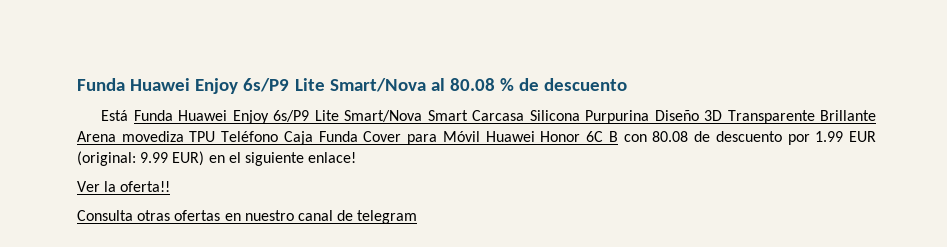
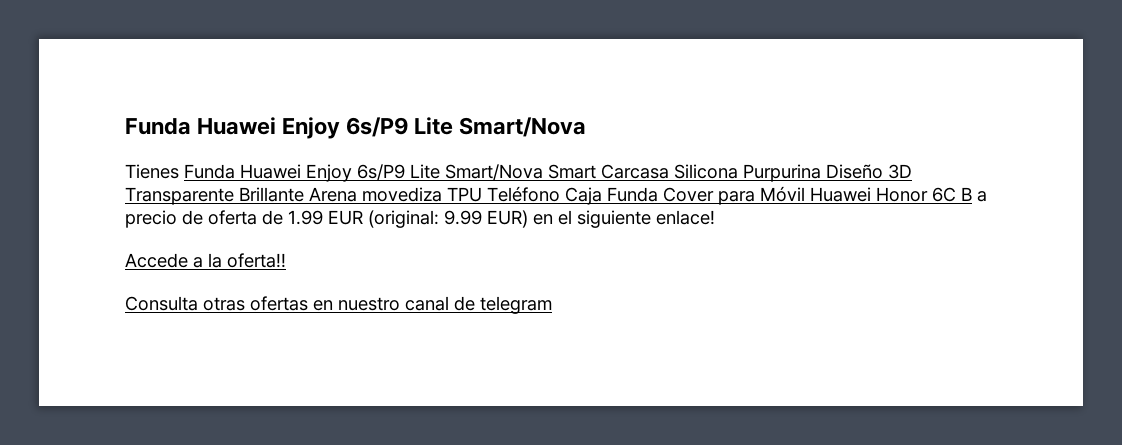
[77,78,628,94] [101,110,129,121] Funda Huawei Enjoy 6s/P9 Lite Smart/Nova al 80.08 % de descuento // Está -> [125,117,587,139] [125,164,179,179] Funda Huawei Enjoy 6s/P9 Lite Smart/Nova // Tienes
[623,131,810,145] con 80.08 de descuento por -> [977,191,987,202] [125,210,283,228] a precio de oferta de
[77,181,100,192] Ver -> [125,253,203,268] Accede a

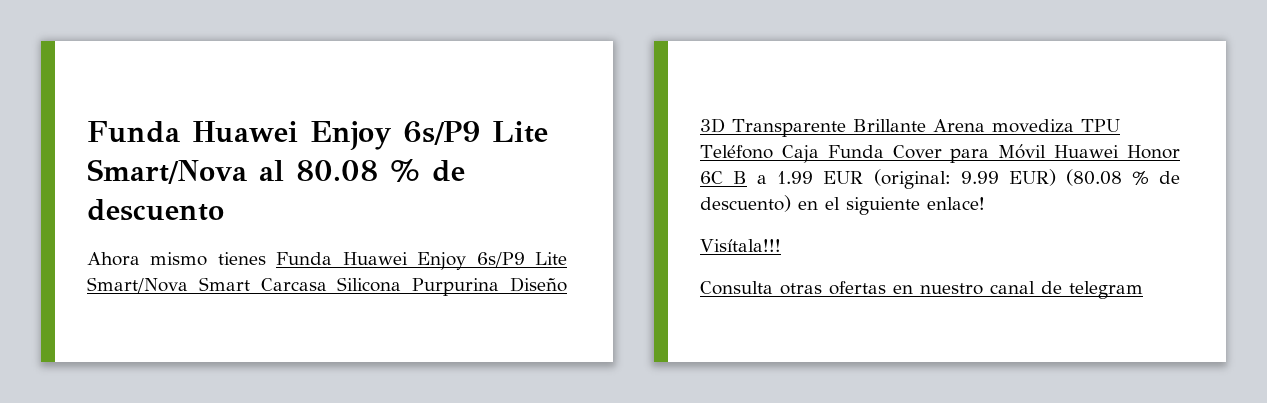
[125,117,587,139] [125,164,179,179] Funda Huawei Enjoy 6s/P9 Lite Smart/Nova // Tienes -> [87,121,548,150] [87,159,465,184] [87,199,224,221] [87,252,266,266] Funda Huawei Enjoy 6s/P9 Lite Smart/Nova al 80.08 % de descuento // Ahora mismo tienes
[125,210,283,228] precio de oferta de -> (768, 179) none
(528, 219) none -> [1065,169,1180,186] [700,195,791,212] (80.08 % de descuento)
[125,253,286,268] Accede a la oferta!! -> [700,239,781,252] Visítala!!!

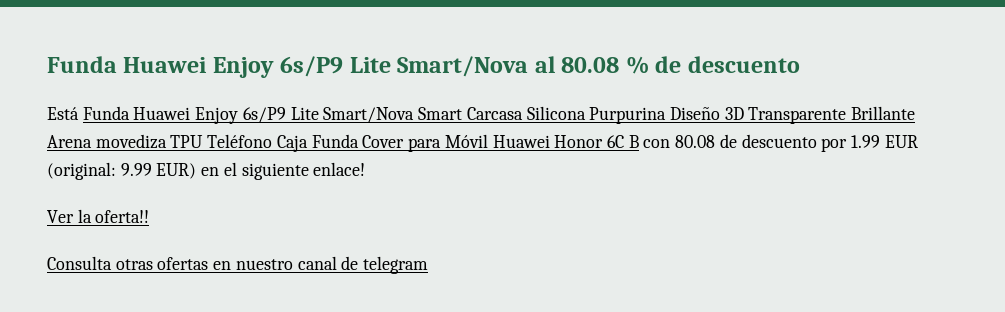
[87,252,266,266] Ahora mismo tienes -> [47,107,79,120] Está
[757,175,768,184] a -> [643,134,848,152] con 80.08 de descuento por
[1065,169,1180,186] [700,195,791,212] (80.08 % de descuento) -> (197, 171) none
[700,239,781,252] Visítala!!! -> [47,209,150,223] Ver la oferta!!

